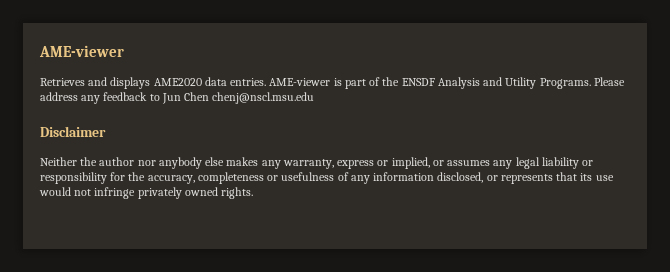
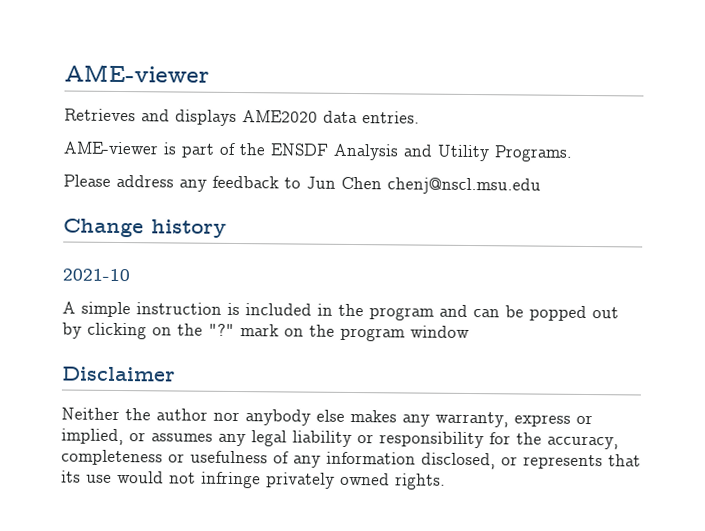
(267, 82) none -> (420, 117) //
(591, 83) none -> (573, 153) //
(315, 98) none -> [63,218,227,238] [62,268,130,282] [62,301,619,322] [62,322,470,342] // Change history // 2021-10 // A simple instruction is included in the program and can be popped out by clicking on the "?" mark on the program window

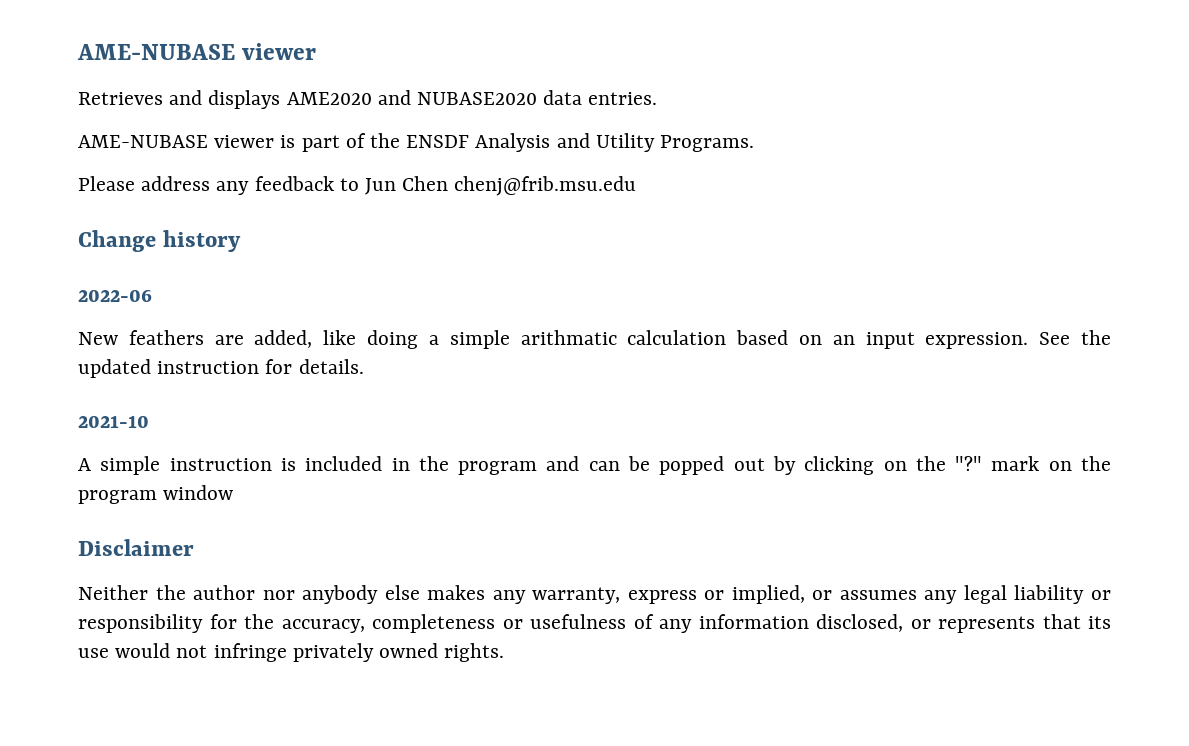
[64,64,209,83] AME-viewer -> [77,43,317,60] AME-NUBASE viewer
(318, 116) none -> [377,90,538,105] and NUBASE2020
[63,141,159,155] AME-viewer -> [78,135,275,148] AME-NUBASE viewer
[387,177,541,195] chenj@nscl.msu.edu -> [454,176,637,196] chenj@frib.msu.edu
(227, 228) none -> [78,289,152,302] [78,330,1111,349] [78,359,364,378] // 2022-06 // New feathers are added, like doing a simple arithmatic calculation based on an input expression. See the updated instruction for details.

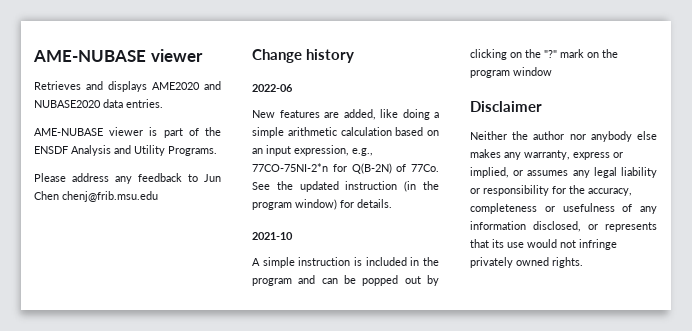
[128,330,204,345] feathers -> [279,110,320,118] features
[520,330,617,345] arithmatic -> [287,127,337,136] arithmetic
[925,330,1111,349] [78,359,260,378] expression. See the updated instruction -> [294,145,373,156] [252,163,439,174] [252,181,439,192] [252,199,337,210] expression, e.g., 77CO-75NI-2*n for Q(B-2N) of 77Co. See the updated instruction (in the program window)

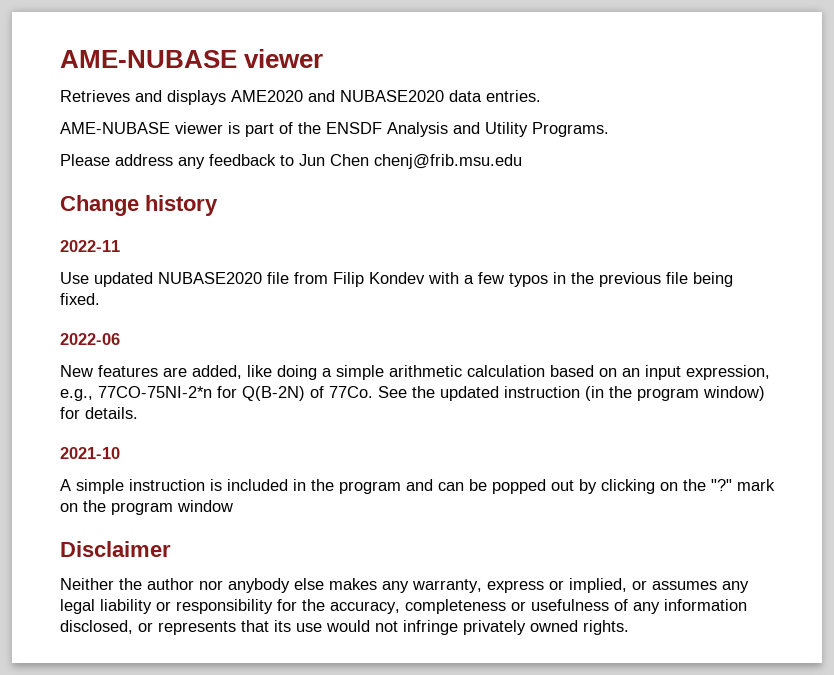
(355, 56) none -> [60,240,120,252] [60,272,733,287] [60,293,100,305] // 2022-11 // Use updated NUBASE2020 file from Filip Kondev with a few typos in the previous file being fixed.

